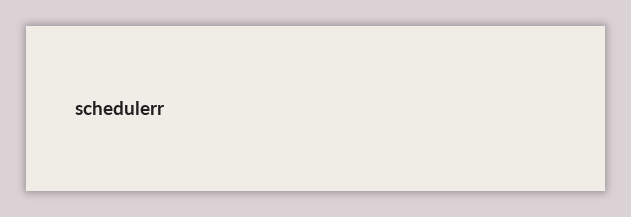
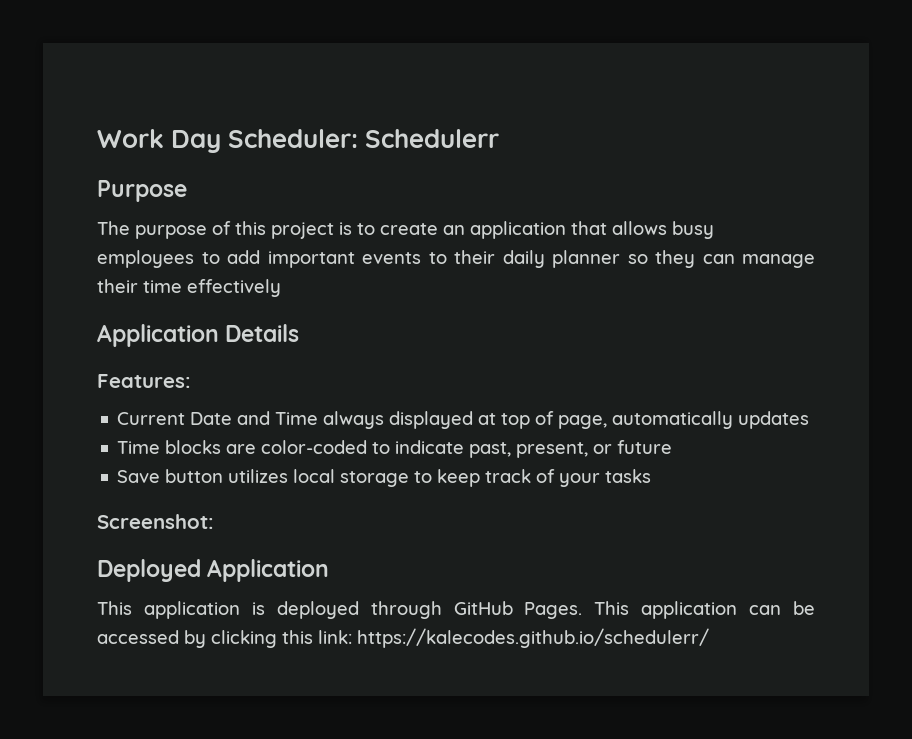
[75,101,165,115] schedulerr -> [97,129,500,153] [97,180,187,202] [97,221,714,239] [97,250,815,268] [97,279,281,297] [97,324,300,347] [97,374,191,388] [117,411,810,429] [117,440,673,458] [117,469,652,487] [97,514,214,529] [97,559,330,582] [97,601,815,619] [97,628,709,648] Work Day Scheduler: Schedulerr // Purpose // The purpose of this project is to create an application that allows busy employees to add important events to their daily planner so they can manage their time effectively // Application Details // Features: // Current Date and Time always displayed at top of page, automatically updates // Time blocks are color-coded to indicate past, present, or future // Save button utilizes local storage to keep track of your tasks // Screenshot: // Deployed Application // This application is deployed through GitHub Pages. This application can be accessed by clicking this link: https://kalecodes.github.io/schedulerr/

